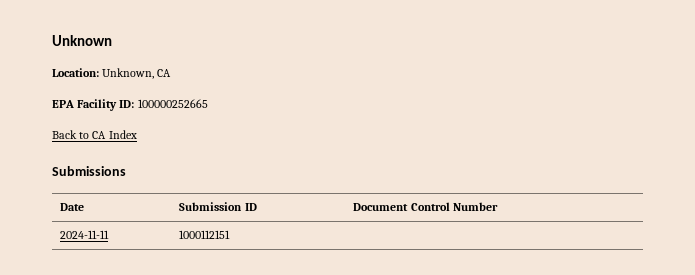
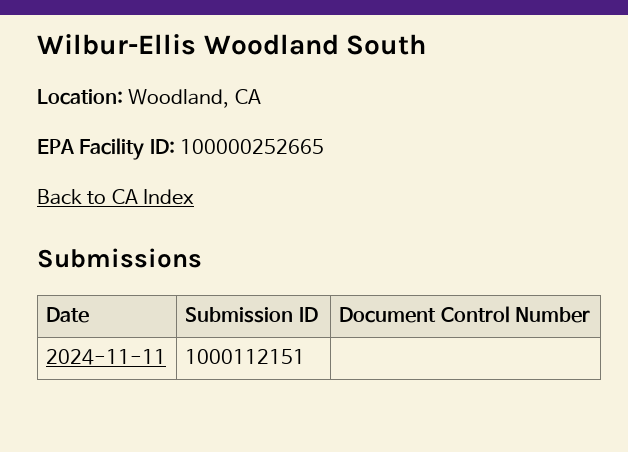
[52,35,112,46] Unknown -> [37,34,427,55] Wilbur-Ellis Woodland South
[102,68,155,79] Unknown, -> [128,89,230,108] Woodland,

